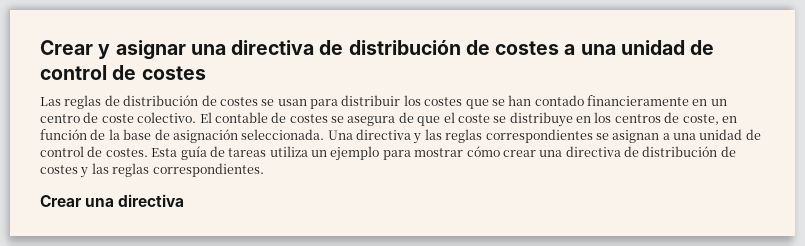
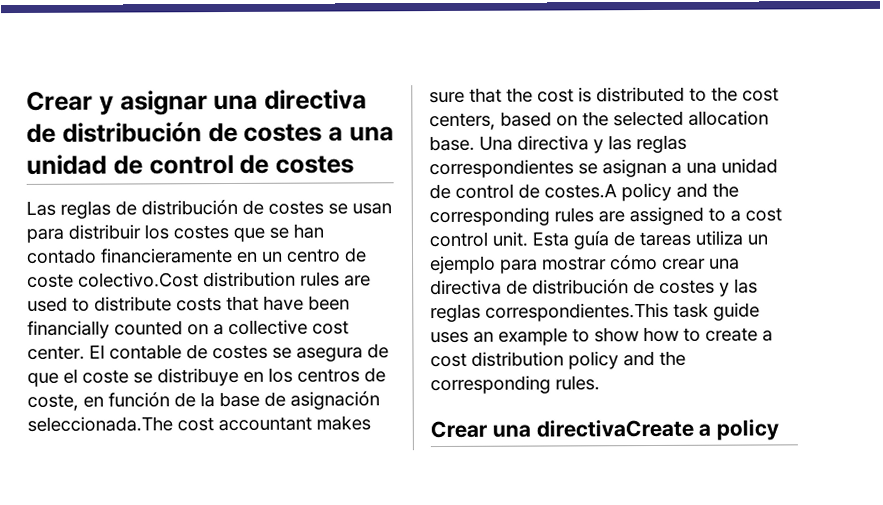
[137,112,197,123] colectivo. -> [78,271,371,288] [27,295,350,312] [27,319,349,339] [27,345,85,360] colectivo.Cost distribution rules are used to distribute costs that have been financially counted on a collective cost center.
[241,129,325,140] seleccionada. -> [27,415,371,432] [429,86,779,104] [429,110,769,131] [429,135,475,152] seleccionada.The cost accountant makes sure that the cost is distributed to the cost centers, based on the selected allocation base.
[105,148,148,157] costes. -> [544,182,739,202] [429,206,782,227] [429,231,528,248] costes.A policy and the corresponding rules are assigned to a cost control unit.
[152,163,264,177] correspondientes. -> [485,302,760,322] [430,326,773,346] [430,350,686,370] [430,375,600,395] correspondientes.This task guide uses an example to show how to create a cost distribution policy and the corresponding rules.
[118,194,185,207] directiva -> [535,418,780,441] directivaCreate a policy

